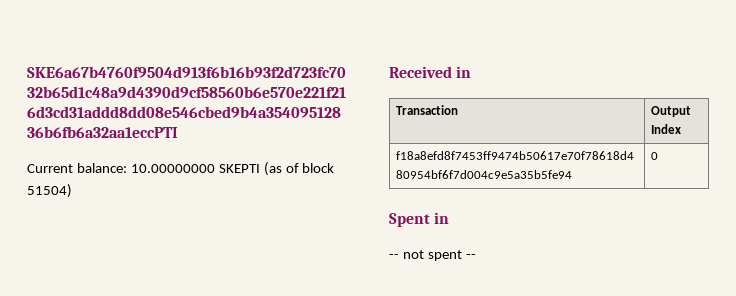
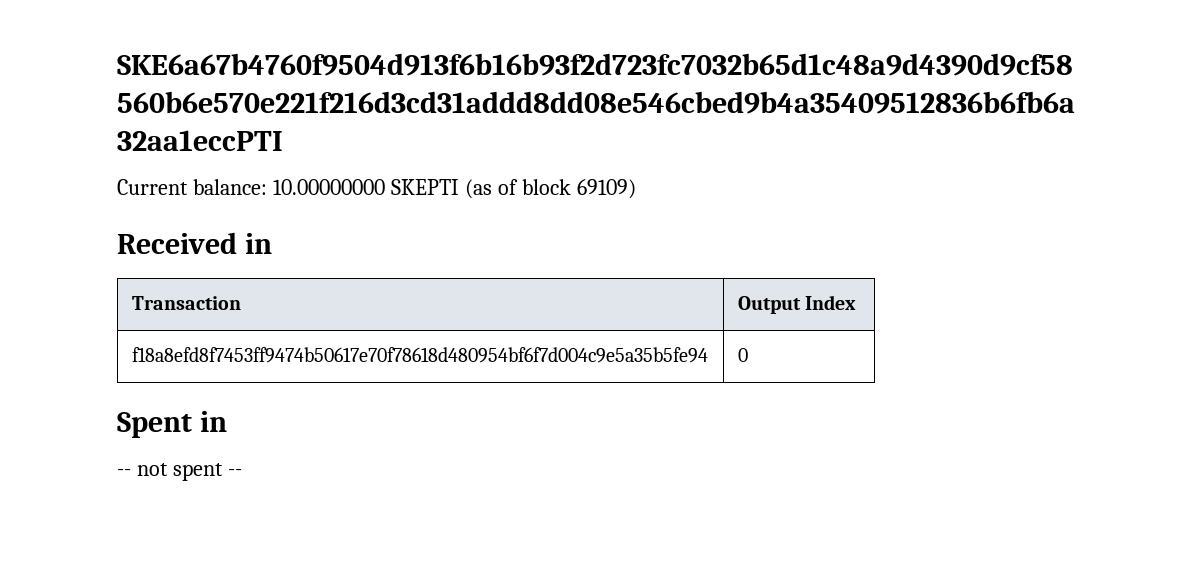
[27,184,72,198] 51504) -> [576,179,636,199] 69109)

